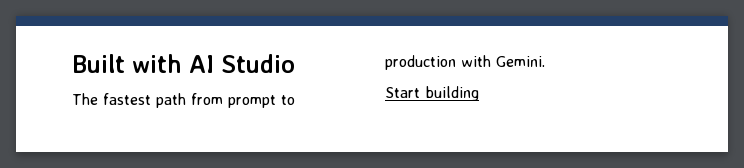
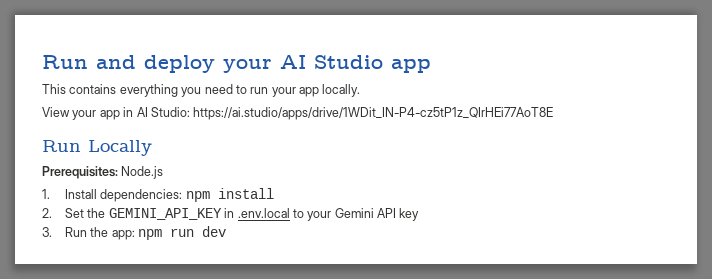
[72,54,295,73] [72,93,295,108] [385,55,545,70] [385,86,479,101] Built with AI Studio // The fastest path from prompt to production with Gemini. // Start building -> [42,55,431,73] [42,84,361,97] [42,107,554,120] [42,140,152,156] [42,166,164,179] [42,188,274,202] [42,208,420,221] [42,226,227,240] Run and deploy your AI Studio app // This contains everything you need to run your app locally. // View your app in AI Studio: https://ai.studio/apps/drive/1WDit_IN-P4-cz5tP1z_QIrHEi77AoT8E // Run Locally // Prerequisites: Node.js // 1. Install dependencies: npm install // 2. Set the GEMINI_API_KEY in .env.local to your Gemini API key // 3. Run the app: npm run dev

